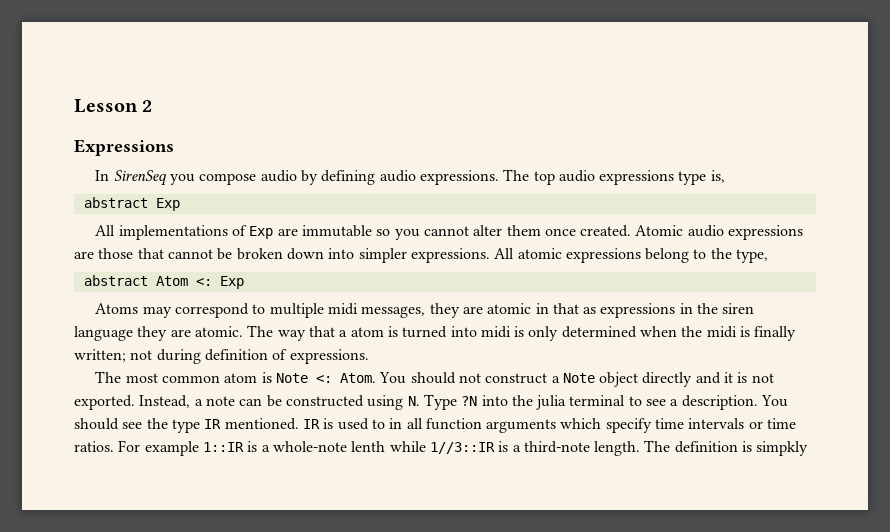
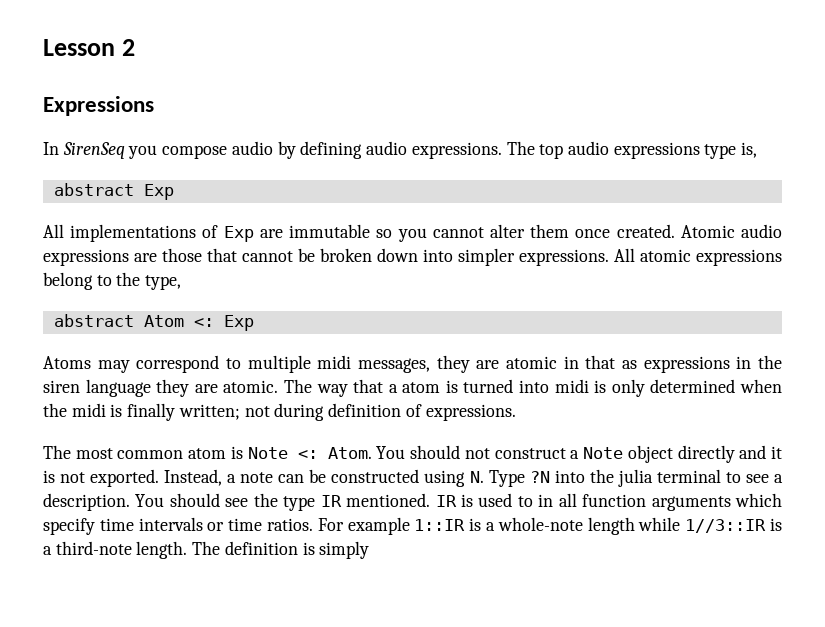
[351,441,386,452] lenth -> [587,517,635,535] length
[756,441,809,456] simpkly -> [319,541,370,559] simply

